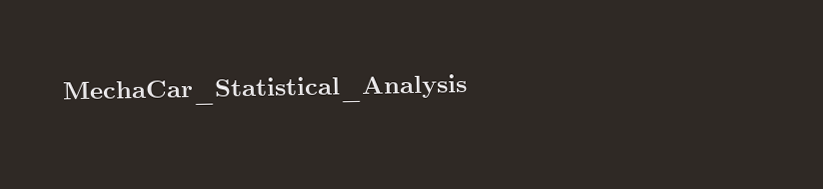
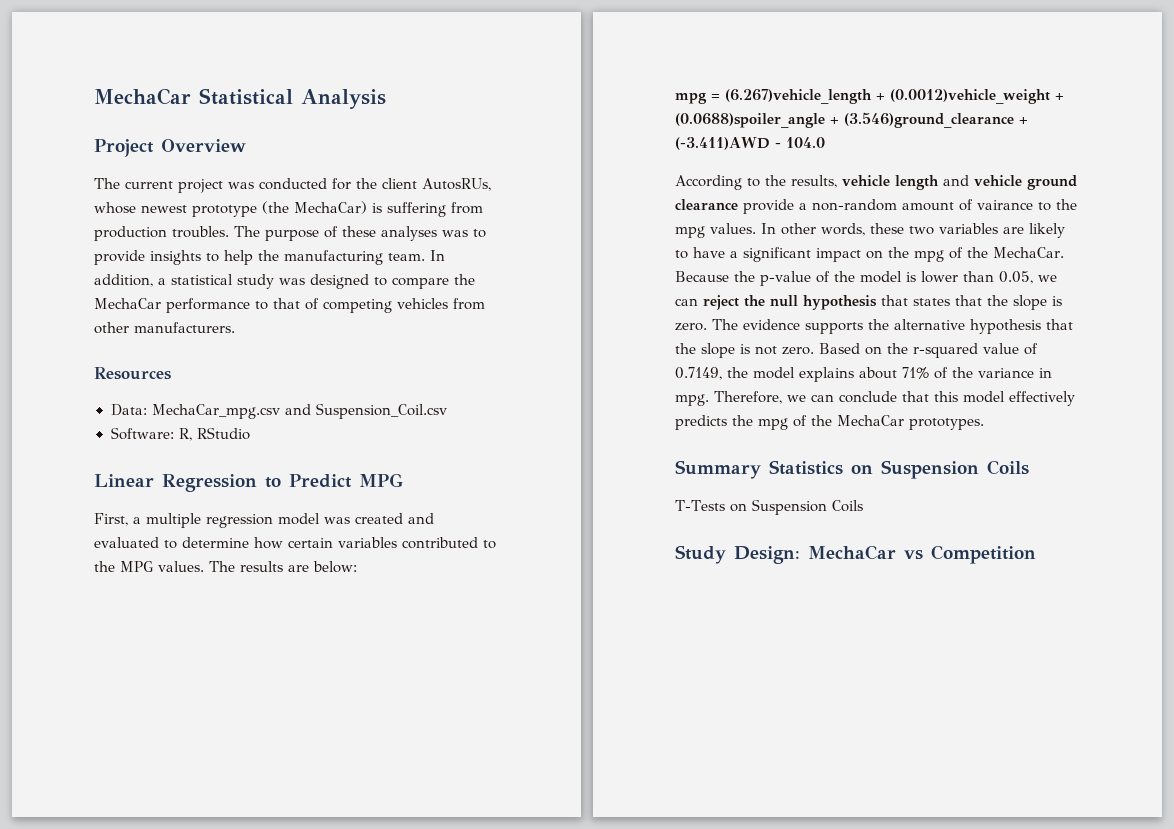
[62,73,468,108] MechaCar_Statistical_Analysis -> [94,88,386,109] [94,139,246,157] [94,178,491,193] [94,201,483,217] [94,226,486,241] [94,250,445,265] [94,274,475,289] [94,298,485,313] [94,322,235,334] [94,367,171,380] [110,403,447,419] [110,427,250,441] [94,473,403,492] [94,513,434,528] [94,537,496,549] [94,561,357,573] [675,89,1064,104] [675,112,1028,128] [675,137,825,150] [675,175,1077,190] [675,199,1077,214] [675,223,1065,238] [675,247,1064,262] [675,271,1057,286] [675,295,1062,310] [675,319,1073,334] [675,343,1038,358] [675,367,1052,382] [675,391,1075,406] [675,415,984,430] [675,460,1029,479] [675,499,863,515] [675,545,1036,564] MechaCar Statistical Analysis // Project Overview // The current project was conducted for the client AutosRUs, whose newest prototype (the MechaCar) is suffering from production troubles. The purpose of these analyses was to provide insights to help the manufacturing team. In addition, a statistical study was designed to compare the MechaCar performance to that of competing vehicles from other manufacturers. // Resources // Data: MechaCar_mpg.csv and Suspension_Coil.csv // Software: R, RStudio // Linear Regression to Predict MPG // First, a multiple regression model was created and evaluated to determine how certain variables contributed to the MPG values. The results are below: // mpg = (6.267)vehicle_length + (0.0012)vehicle_weight + (0.0688)spoiler_angle + (3.546)ground_clearance + (-3.411)AWD - 104.0 // According to the results, vehicle length and vehicle ground clearance provide a non-random amount of vairance to the mpg values. In other words, these two variables are likely to have a significant impact on the mpg of the MechaCar. Because the p-value of the model is lower than 0.05, we can reject the null hypothesis that states that the slope is zero. The evidence supports the alternative hypothesis that the slope is not zero. Based on the r-squared value of 0.7149, the model explains about 71% of the variance in mpg. Therefore, we can conclude that this model effectively predicts the mpg of the MechaCar prototypes. // Summary Statistics on Suspension Coils // T-Tests on Suspension Coils // Study Design: MechaCar vs Competition

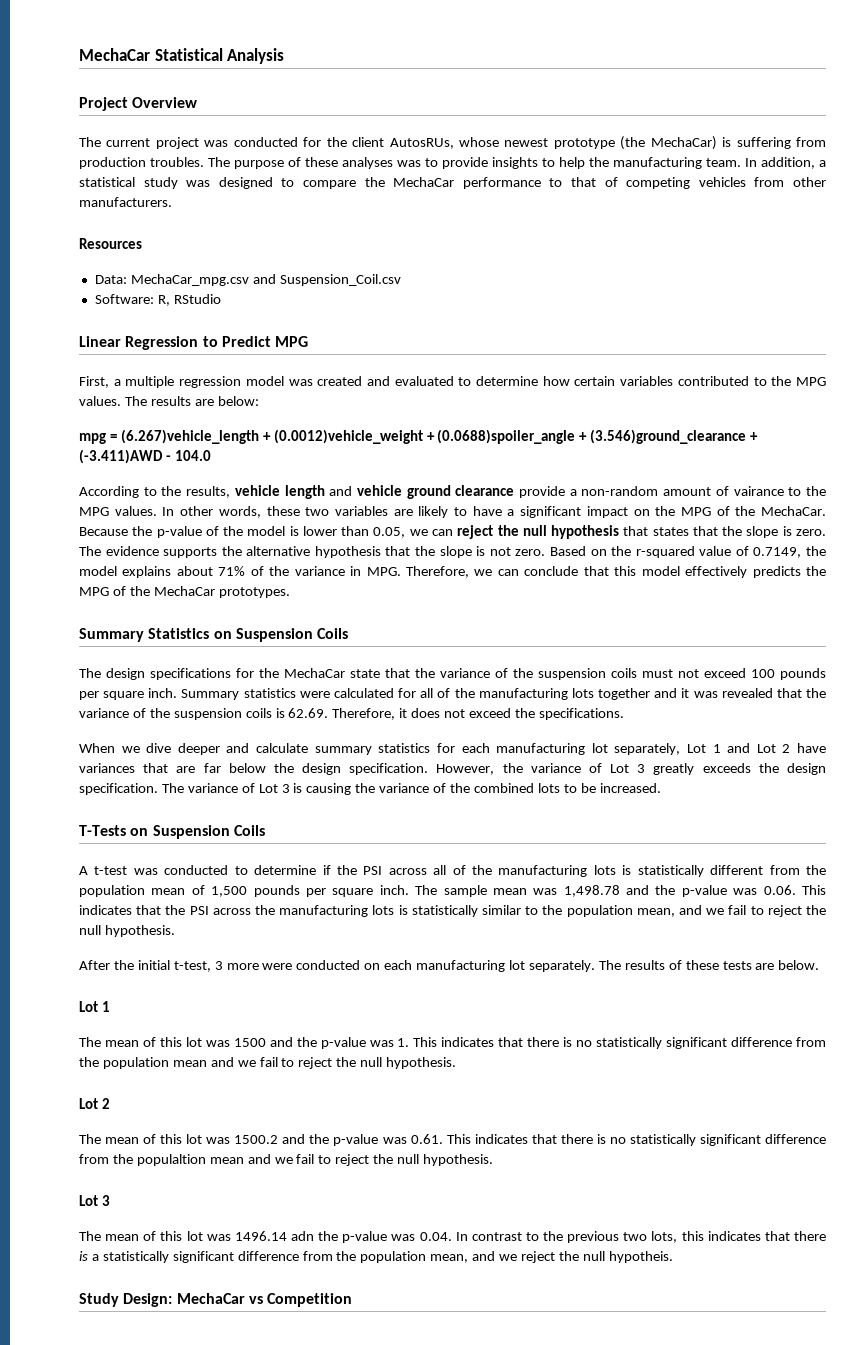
[675,226,705,238] mpg -> [79,507,109,516] MPG
[914,250,944,262] mpg -> [680,507,711,516] MPG
[675,394,709,406] mpg. -> [366,567,401,576] MPG.
[758,418,788,430] mpg -> [79,587,109,596] MPG
[675,499,863,515] T-Tests on Suspension Coils -> [79,668,826,680] [79,688,826,700] [79,708,624,720] [79,743,826,755] [79,763,826,775] [79,783,661,795] [79,825,265,839] [79,865,827,877] [79,885,827,897] [79,905,827,917] [79,925,175,937] [79,960,820,972] [79,1001,111,1012] [79,1037,827,1049] [79,1057,457,1069] [79,1098,111,1109] [79,1134,826,1146] [79,1154,494,1166] [79,1195,111,1206] [79,1231,826,1243] [79,1251,673,1263] The design specifications for the MechaCar state that the variance of the suspension coils must not exceed 100 pounds per square inch. Summary statistics were calculated for all of the manufacturing lots together and it was revealed that the variance of the suspension coils is 62.69. Therefore, it does not exceed the specifications. // When we dive deeper and calculate summary statistics for each manufacturing lot separately, Lot 1 and Lot 2 have variances that are far below the design specification. However, the variance of Lot 3 greatly exceeds the design specification. The variance of Lot 3 is causing the variance of the combined lots to be increased. // T-Tests on Suspension Coils // A t-test was conducted to determine if the PSI across all of the manufacturing lots is statistically different from the population mean of 1,500 pounds per square inch. The sample mean was 1,498.78 and the p-value was 0.06. This indicates that the PSI across the manufacturing lots is statistically similar to the population mean, and we fail to reject the null hypothesis. // After the initial t-test, 3 more were conducted on each manufacturing lot separately. The results of these tests are below. // Lot 1 // The mean of this lot was 1500 and the p-value was 1. This indicates that there is no statistically significant difference from the population mean and we fail to reject the null hypothesis. // Lot 2 // The mean of this lot was 1500.2 and the p-value was 0.61. This indicates that there is no statistically significant difference from the populaltion mean and we fail to reject the null hypothesis. // Lot 3 // The mean of this lot was 1496.14 adn the p-value was 0.04. In contrast to the previous two lots, this indicates that there is a statistically significant difference from the population mean, and we reject the null hypotheis.

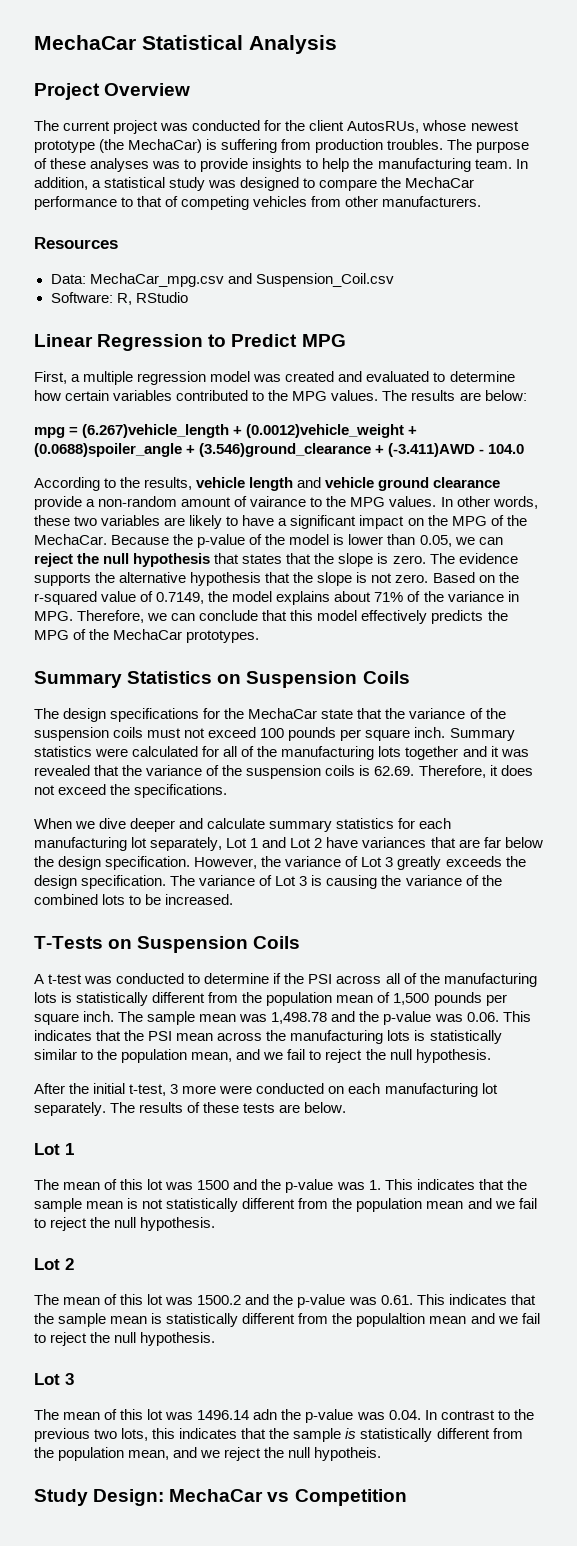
(209, 910) none -> [176,1033,214,1041] mean
[527,1037,793,1049] there is no statistically significant difference -> [506,1179,527,1190] [34,1198,296,1212] the sample mean is not statistically different
[560,1134,826,1146] there is no statistically significant difference -> [34,1313,296,1327] the sample mean is statistically different
[793,1231,826,1241] [79,1251,299,1263] there is a statistically significant difference -> [269,1428,490,1442] the sample is statistically different

